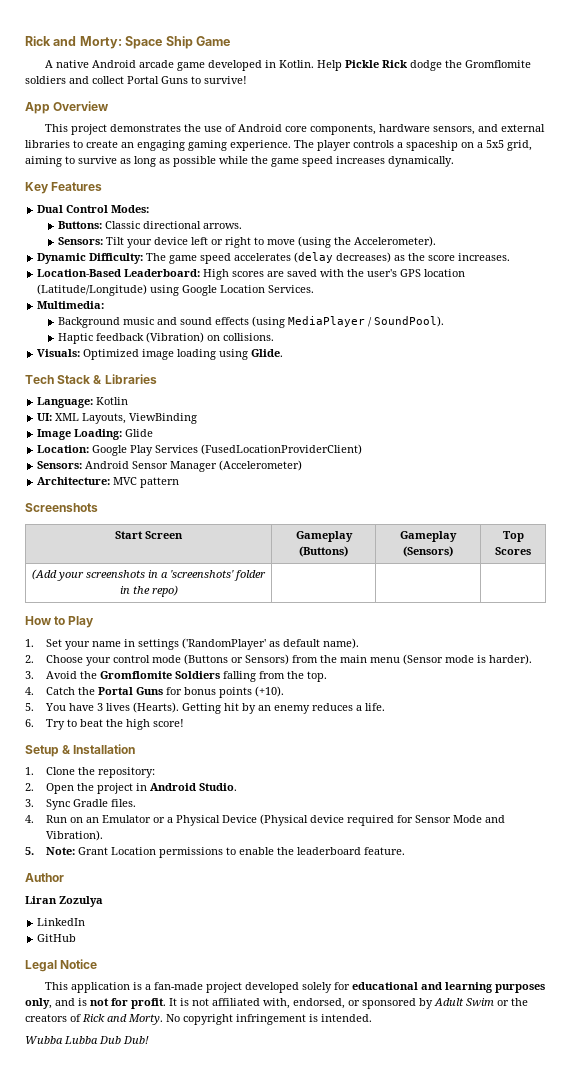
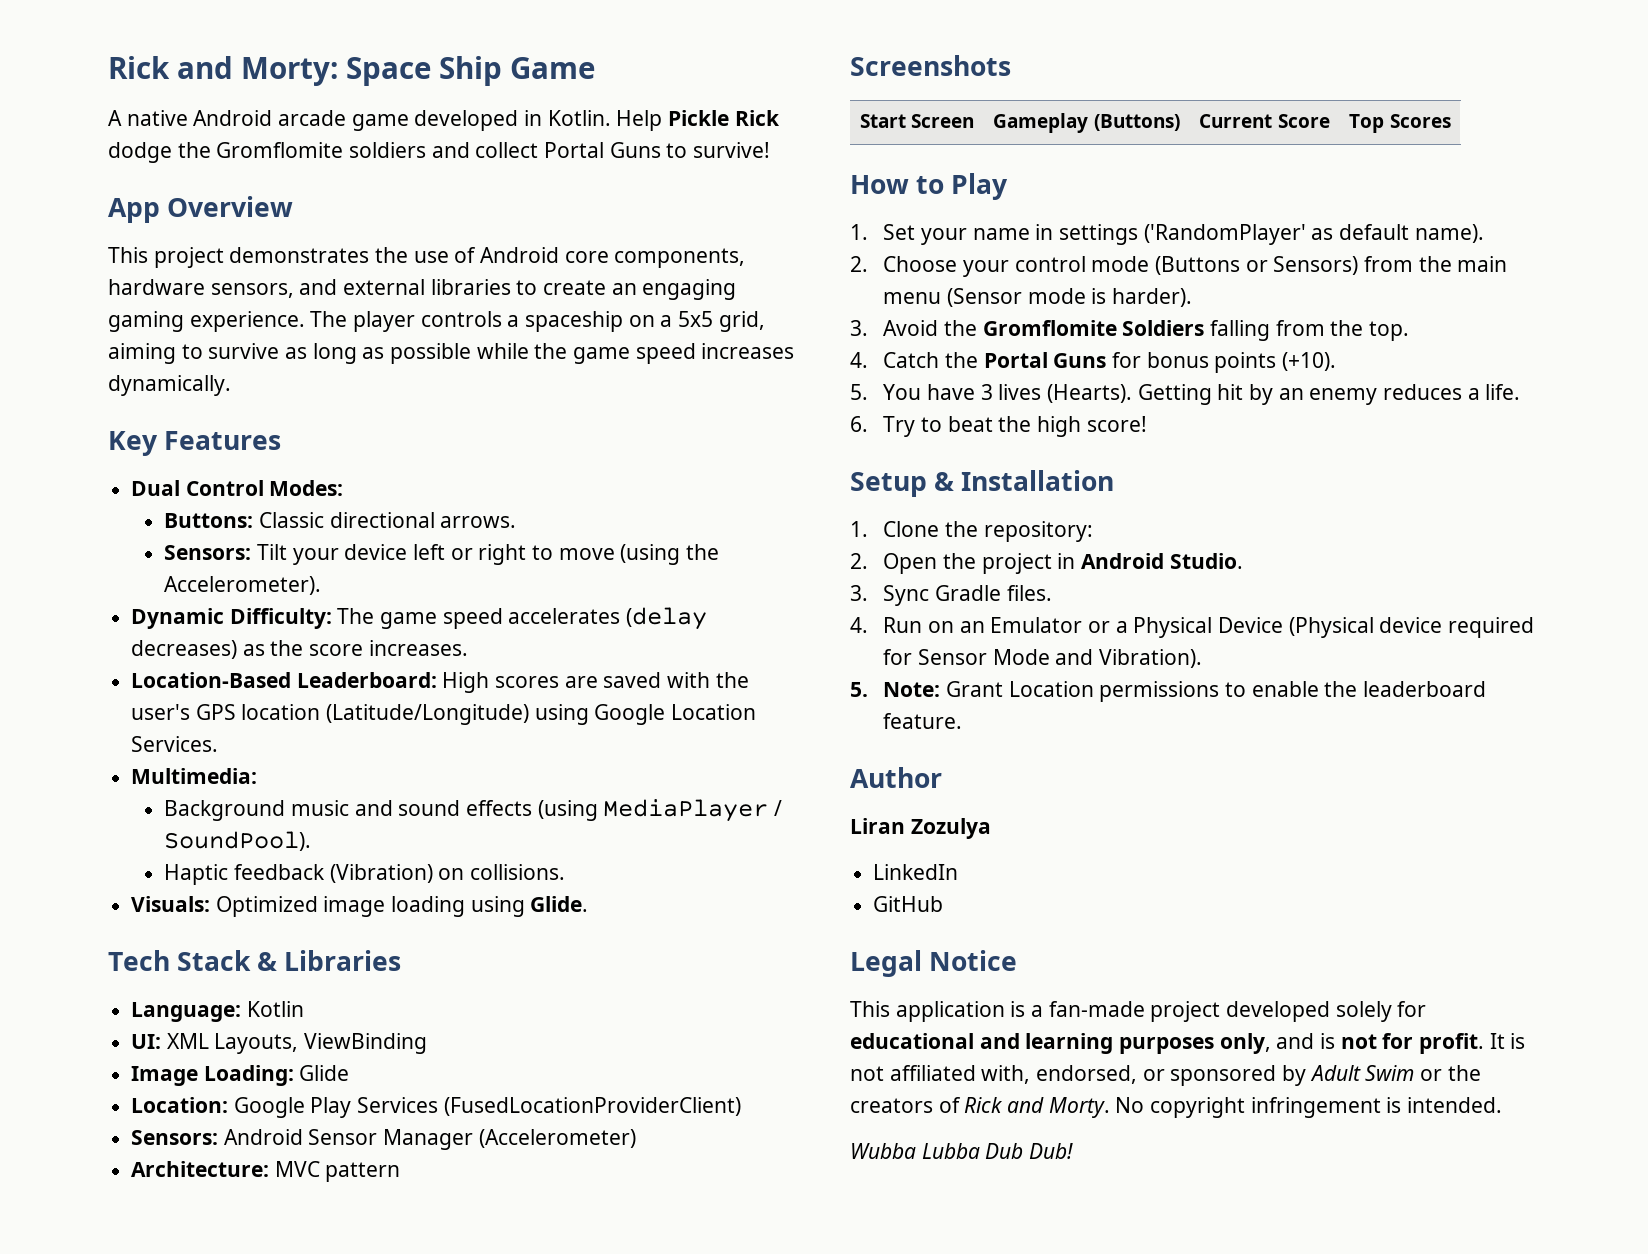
[400,531,457,542] [403,546,453,557] Gameplay (Sensors) -> [1199,114,1330,128] Current Score
[31,569,266,581] [119,585,178,597] // (Add your screenshots in a 'screenshots' folder in the repo) | | | -> (1451, 121) none

